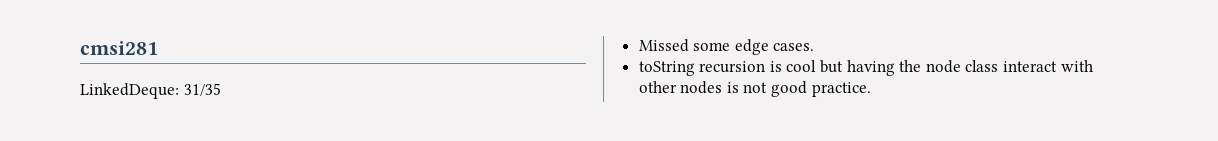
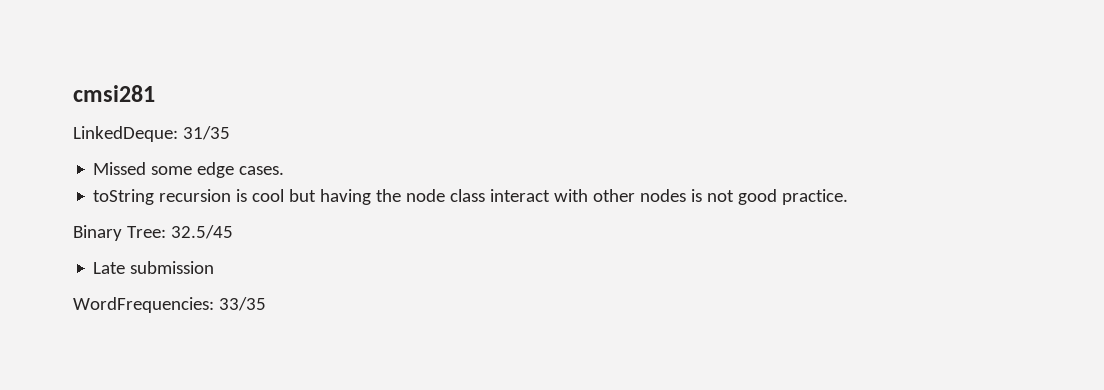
(871, 89) none -> [73,225,233,241] [93,261,215,274] [73,297,266,313] // Binary Tree: 32.5/45 // Late submission // WordFrequencies: 33/35

